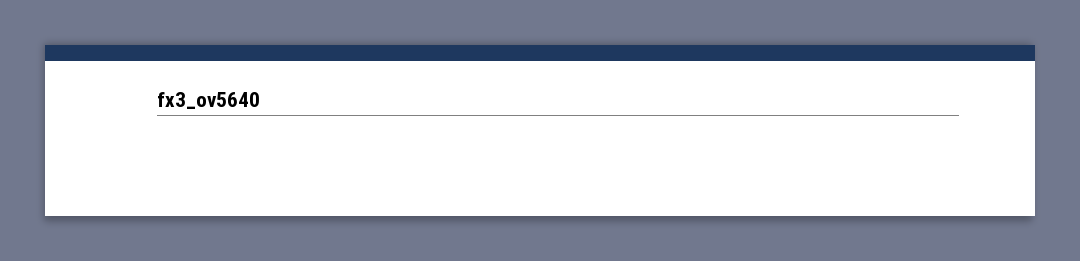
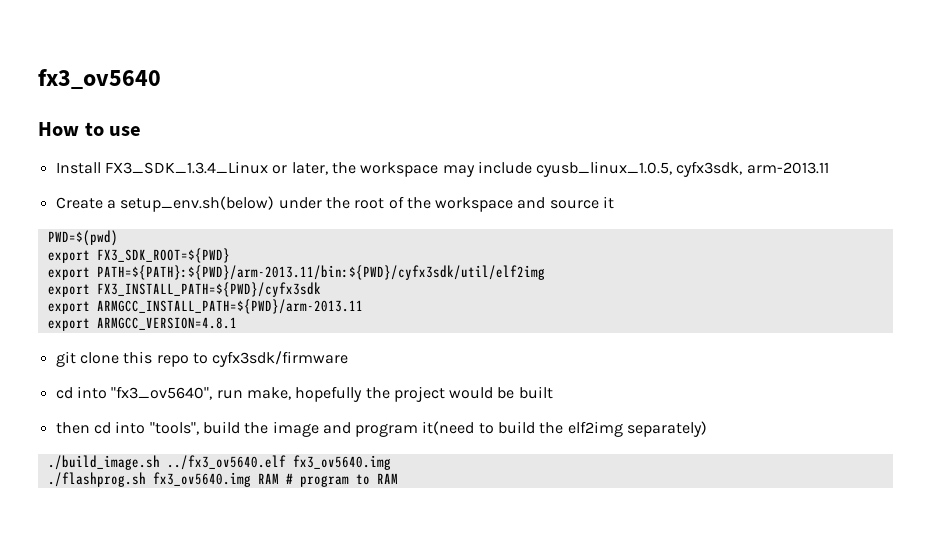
(260, 100) none -> [38,122,142,136] [55,161,829,177] [55,196,615,212] [47,230,118,246] [47,248,230,263] [47,265,545,280] [47,282,321,297] [47,299,363,314] [47,317,237,331] [55,351,349,367] [55,386,553,402] [55,421,708,437] [47,455,391,470] [47,472,398,487] // How to use // Install FX3_SDK_1.3.4_Linux or later, the workspace may include cyusb_linux_1.0.5, cyfx3sdk, arm-2013.11 // Create a setup_env.sh(below) under the root of the workspace and source it // PWD=$(pwd) // export FX3_SDK_ROOT=${PWD} // export PATH=${PATH}:${PWD}/arm-2013.11/bin:${PWD}/cyfx3sdk/util/elf2img // export FX3_INSTALL_PATH=${PWD}/cyfx3sdk // export ARMGCC_INSTALL_PATH=${PWD}/arm-2013.11 // export ARMGCC_VERSION=4.8.1 // git clone this repo to cyfx3sdk/firmware // cd into "fx3_ov5640", run make, hopefully the project would be built // then cd into "tools", build the image and program it(need to build the elf2img separately) // ./build_image.sh ../fx3_ov5640.elf fx3_ov5640.img // ./flashprog.sh fx3_ov5640.img RAM # program to RAM

